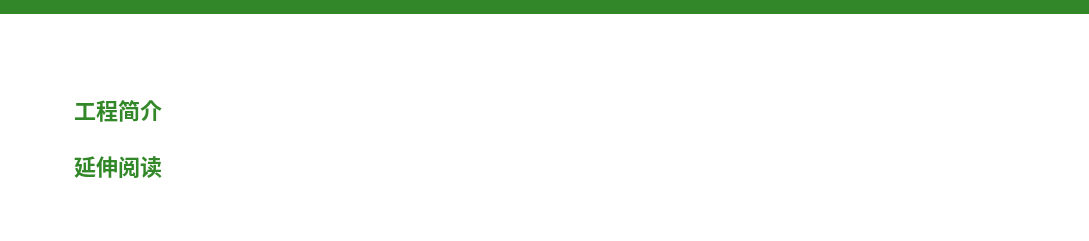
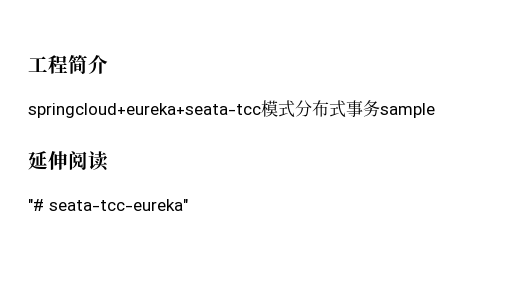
(162, 110) none -> [28,100,435,118] // springcloud+eureka+seata-tcc模式分布式事务sample
(162, 167) none -> [28,199,188,211] // "# seata-tcc-eureka"

